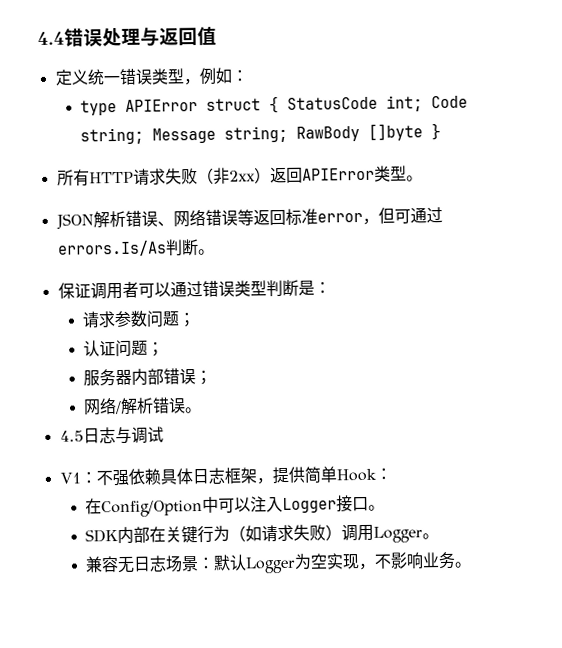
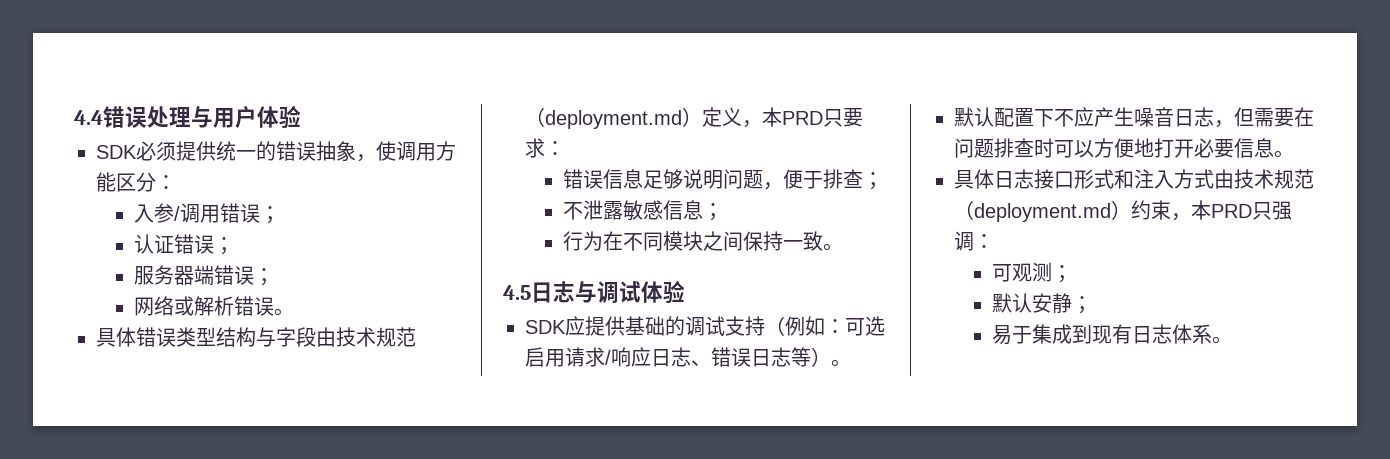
[159,26,217,47] [54,67,248,86] [80,95,469,116] [80,122,442,145] [56,165,423,187] [55,206,443,230] [56,239,215,257] [57,279,331,300] [82,310,181,329] 返回值 // 定义统一错误类型，例如： // type APIError struct { StatusCode int; Code string; Message string; RawBody []byte } // 所有HTTP请求失败（非2xx）返回APIError类型。 // JSON解析错误、网络错误等返回标准error，但可通过errors.Is/As判断。 // 保证调用者可以通过错误类型判断是： // 请求参数问题 -> [213,105,301,128] [96,141,456,162] [96,172,176,192] [133,203,260,223] 用户体验 // SDK必须提供统一的错误抽象，使调用方能区分： // 入参/调用错误
[115,339,149,358] 问题 -> [173,234,214,254] 错误
[131,368,165,386] 内部 -> [193,265,214,285] 端
[114,400,123,415] / -> [173,296,194,316] 或
[59,426,164,445] [59,466,392,487] [85,495,386,518] [85,524,440,545] [85,551,457,574] 4.5日志与调试 // V1：不强依赖具体日志框架，提供简单Hook： // 在Config/Option中可以注入Logger接口。 // SDK内部在关键行为（如请求失败）调用Logger。 // 兼容无日志场景：默认Logger为空实现，不影响业务 -> [96,327,416,347] [525,107,863,129] [525,138,565,158] [562,169,883,190] [562,200,723,221] [562,231,843,251] [503,280,685,304] [525,316,885,336] [525,347,851,367] [954,107,1314,128] [954,138,1294,158] [954,169,1314,189] [954,200,1292,222] [954,231,994,251] [991,262,1072,283] [991,293,1092,314] [991,324,1212,345] 具体错误类型结构与字段由技术规范（deployment.md）定义，本PRD只要求： // 错误信息足够说明问题，便于排查； // 不泄露敏感信息； // 行为在不同模块之间保持一致。 // 4.5日志与调试体验 // SDK应提供基础的调试支持（例如：可选启用请求/响应日志、错误日志等）。 // 默认配置下不应产生噪音日志，但需要在问题排查时可以方便地打开必要信息。 // 具体日志接口形式和注入方式由技术规范（deployment.md）约束，本PRD只强调： // 可观测； // 默认安静； // 易于集成到现有日志体系

